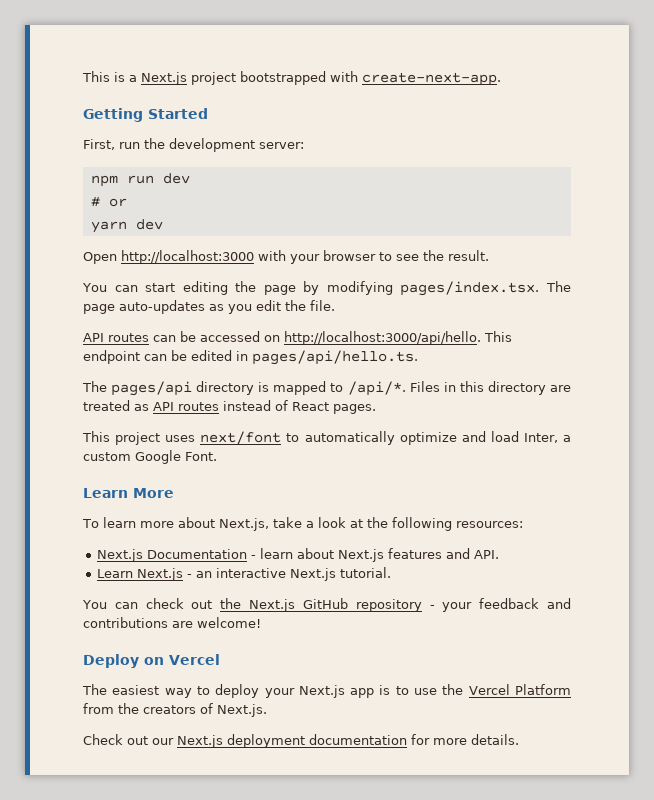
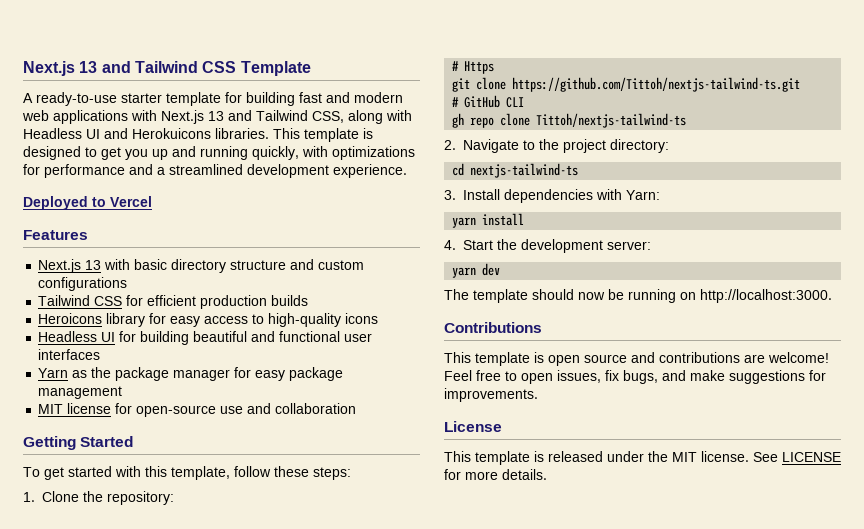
[82,71,501,86] [83,108,208,122] [83,138,304,152] [90,173,190,187] [90,196,127,207] [90,219,163,233] [83,250,489,264] [82,281,571,296] [83,300,335,314] [83,331,512,345] [83,350,418,365] [82,381,571,396] [83,400,376,414] [82,431,572,445] [83,450,217,464] [83,488,174,498] [82,517,523,531] [96,548,499,562] [96,567,391,581] [82,598,571,612] [83,617,261,628] [83,654,220,668] [82,684,572,698] [83,703,267,717] [83,734,407,748] This is a Next.js project bootstrapped with create-next-app. // Getting Started // First, run the development server: // npm run dev // # or // yarn dev // Open http://localhost:3000 with your browser to see the result. // You can start editing the page by modifying pages/index.tsx. The page auto-updates as you edit the file. // API routes can be accessed on http://localhost:3000/api/hello. This endpoint can be edited in pages/api/hello.ts. // The pages/api directory is mapped to /api/*. Files in this directory are treated as API routes instead of React pages. // This project uses next/font to automatically optimize and load Inter, a custom Google Font. // Learn More // To learn more about Next.js, take a look at the following resources: // Next.js Documentation - learn about Next.js features and API. // Learn Next.js - an interactive Next.js tutorial. // You can check out the Next.js GitHub repository - your feedback and contributions are welcome! // Deploy on Vercel // The easiest way to deploy your Next.js app is to use the Vercel Platform from the creators of Next.js. // Check out our Next.js deployment documentation -> [23,61,311,76] [23,92,403,106] [22,110,412,124] [23,128,373,142] [23,146,415,160] [23,164,407,178] [23,196,152,210] [23,230,88,240] [38,259,365,273] [38,277,128,291] [38,295,309,309] [38,313,379,327] [38,331,373,345] [38,349,101,360] [38,367,344,381] [38,386,123,399] [38,403,357,417] [23,436,134,450] [23,466,351,480] [23,491,174,505] [452,61,495,74] [452,77,801,92] [452,95,525,108] [452,113,687,128] [444,139,669,153] [452,163,579,178] [444,189,660,203] [452,213,525,228] [444,239,651,253] [452,263,501,278] [444,289,832,303] [444,322,542,333] [444,352,829,366] [444,370,826,384] [444,388,538,402] [444,421,502,432] [444,451,841,465] Next.js 13 and Tailwind CSS Template // A ready-to-use starter template for building fast and modern web applications with Next.js 13 and Tailwind CSS, along with Headless UI and Herokuicons libraries. This template is designed to get you up and running quickly, with optimizations for performance and a streamlined development experience. // Deployed to Vercel // Features // Next.js 13 with basic directory structure and custom configurations // Tailwind CSS for efficient production builds // Heroicons library for easy access to high-quality icons // Headless UI for building beautiful and functional user interfaces // Yarn as the package manager for easy package management // MIT license for open-source use and collaboration // Getting Started // To get started with this template, follow these steps: // 1. Clone the repository: // # Https // git clone https://github.com/Tittoh/nextjs-tailwind-ts.git // # GitHub CLI // gh repo clone Tittoh/nextjs-tailwind-ts // 2. Navigate to the project directory: // cd nextjs-tailwind-ts // 3. Install dependencies with Yarn: // yarn install // 4. Start the development server: // yarn dev // The template should now be running on http://localhost:3000. // Contributions // This template is open source and contributions are welcome! Feel free to open issues, fix bugs, and make suggestions for improvements. // License // This template is released under the MIT license. See LICENSE

